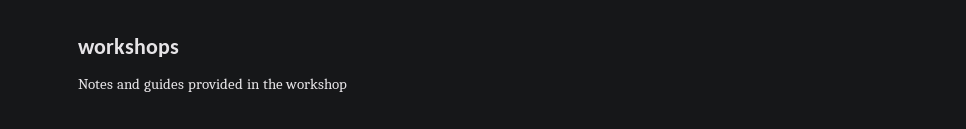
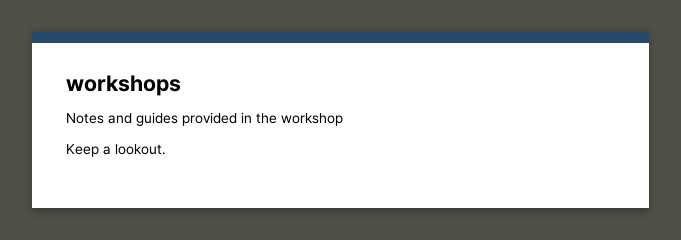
(348, 85) none -> [66,144,166,157] // Keep a lookout.

